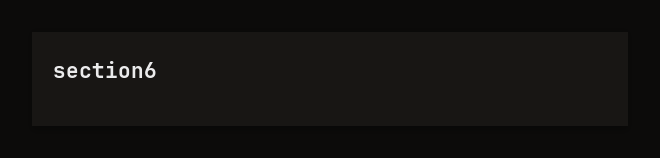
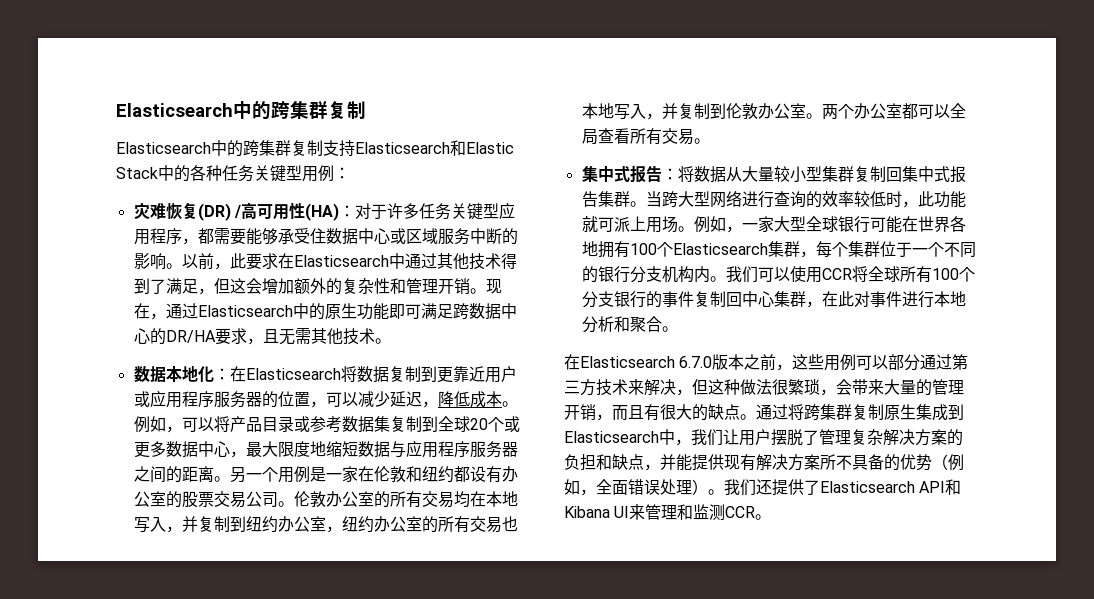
[53,61,157,78] section6 -> [116,101,366,120] [116,140,514,157] [116,165,350,182] [133,202,515,221] [133,228,518,245] [133,253,517,270] [133,278,502,295] [133,303,517,320] [133,328,391,345] [133,366,517,383] [133,390,518,408] [133,416,520,433] [133,440,518,458] [133,466,518,483] [133,491,518,508] [133,516,518,533] [581,103,966,120] [581,128,710,145] [581,165,966,183] [581,190,966,208] [581,216,966,233] [581,241,976,258] [581,266,975,283] [581,291,966,308] [581,316,678,333] [564,354,969,371] [564,379,964,396] [564,404,964,421] [564,429,963,446] [564,454,964,471] [564,479,962,496] [564,504,772,521] Elasticsearch中的跨集群复制 // Elasticsearch中的跨集群复制支持Elasticsearch和Elastic Stack中的各种任务关键型用例： // 灾难恢复(DR) /高可用性(HA)：对于许多任务关键型应用程序，都需要能够承受住数据中心或区域服务中断的影响。以前，此要求在Elasticsearch中通过其他技术得到了满足，但这会增加额外的复杂性和管理开销。现在，通过Elasticsearch中的原生功能即可满足跨数据中心的DR/HA要求，且无需其他技术。 // 数据本地化：在Elasticsearch将数据复制到更靠近用户或应用程序服务器的位置，可以减少延迟，降低成本。例如，可以将产品目录或参考数据集复制到全球20个或更多数据中心，最大限度地缩短数据与应用程序服务器之间的距离。另一个用例是一家在伦敦和纽约都设有办公室的股票交易公司。伦敦办公室的所有交易均在本地写入，并复制到纽约办公室，纽约办公室的所有交易也本地写入，并复制到伦敦办公室。两个办公室都可以全局查看所有交易。 // 集中式报告：将数据从大量较小型集群复制回集中式报告集群。当跨大型网络进行查询的效率较低时，此功能就可派上用场。例如，一家大型全球银行可能在世界各地拥有100个Elasticsearch集群，每个集群位于一个不同的银行分支机构内。我们可以使用CCR将全球所有100个分支银行的事件复制回中心集群，在此对事件进行本地分析和聚合。 // 在Elasticsearch 6.7.0版本之前，这些用例可以部分通过第三方技术来解决，但这种做法很繁琐，会带来大量的管理开销，而且有很大的缺点。通过将跨集群复制原生集成到Elasticsearch中，我们让用户摆脱了管理复杂解决方案的负担和缺点，并能提供现有解决方案所不具备的优势（例如，全面错误处理）。我们还提供了Elasticsearch API和Kibana UI来管理和监测CCR。

